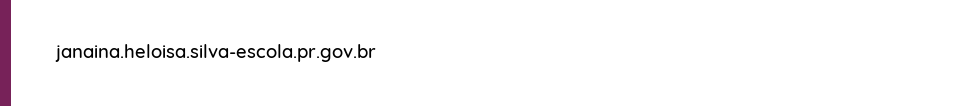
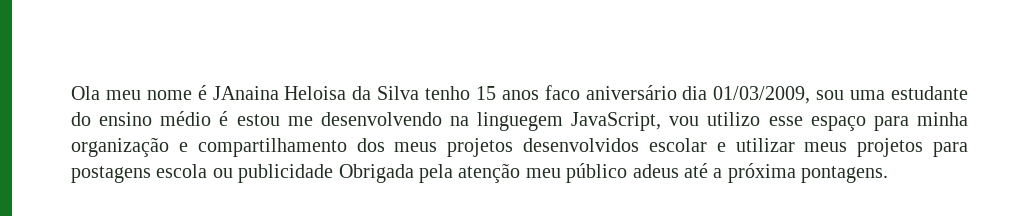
[55,44,376,62] janaina.heloisa.silva-escola.pr.gov.br -> [71,85,968,104] [71,111,968,131] [71,137,969,157] [71,163,889,183] Ola meu nome é JAnaina Heloisa da Silva tenho 15 anos faco aniversário dia 01/03/2009, sou uma estudante do ensino médio é estou me desenvolvendo na linguegem JavaScript, vou utilizo esse espaço para minha organização e compartilhamento dos meus projetos desenvolvidos escolar e utilizar meus projetos para postagens escola ou publicidade Obrigada pela atenção meu público adeus até a próxima pontagens.

